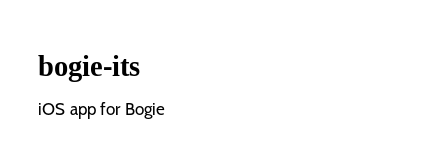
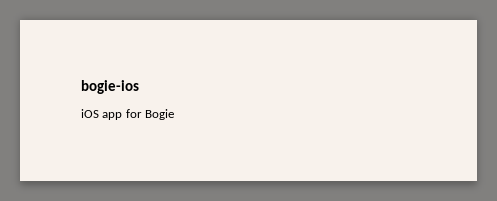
[38,55,140,82] bogie-its -> [81,80,139,94] bogie-ios

